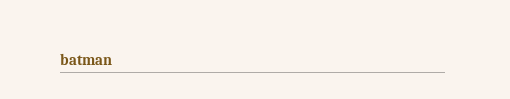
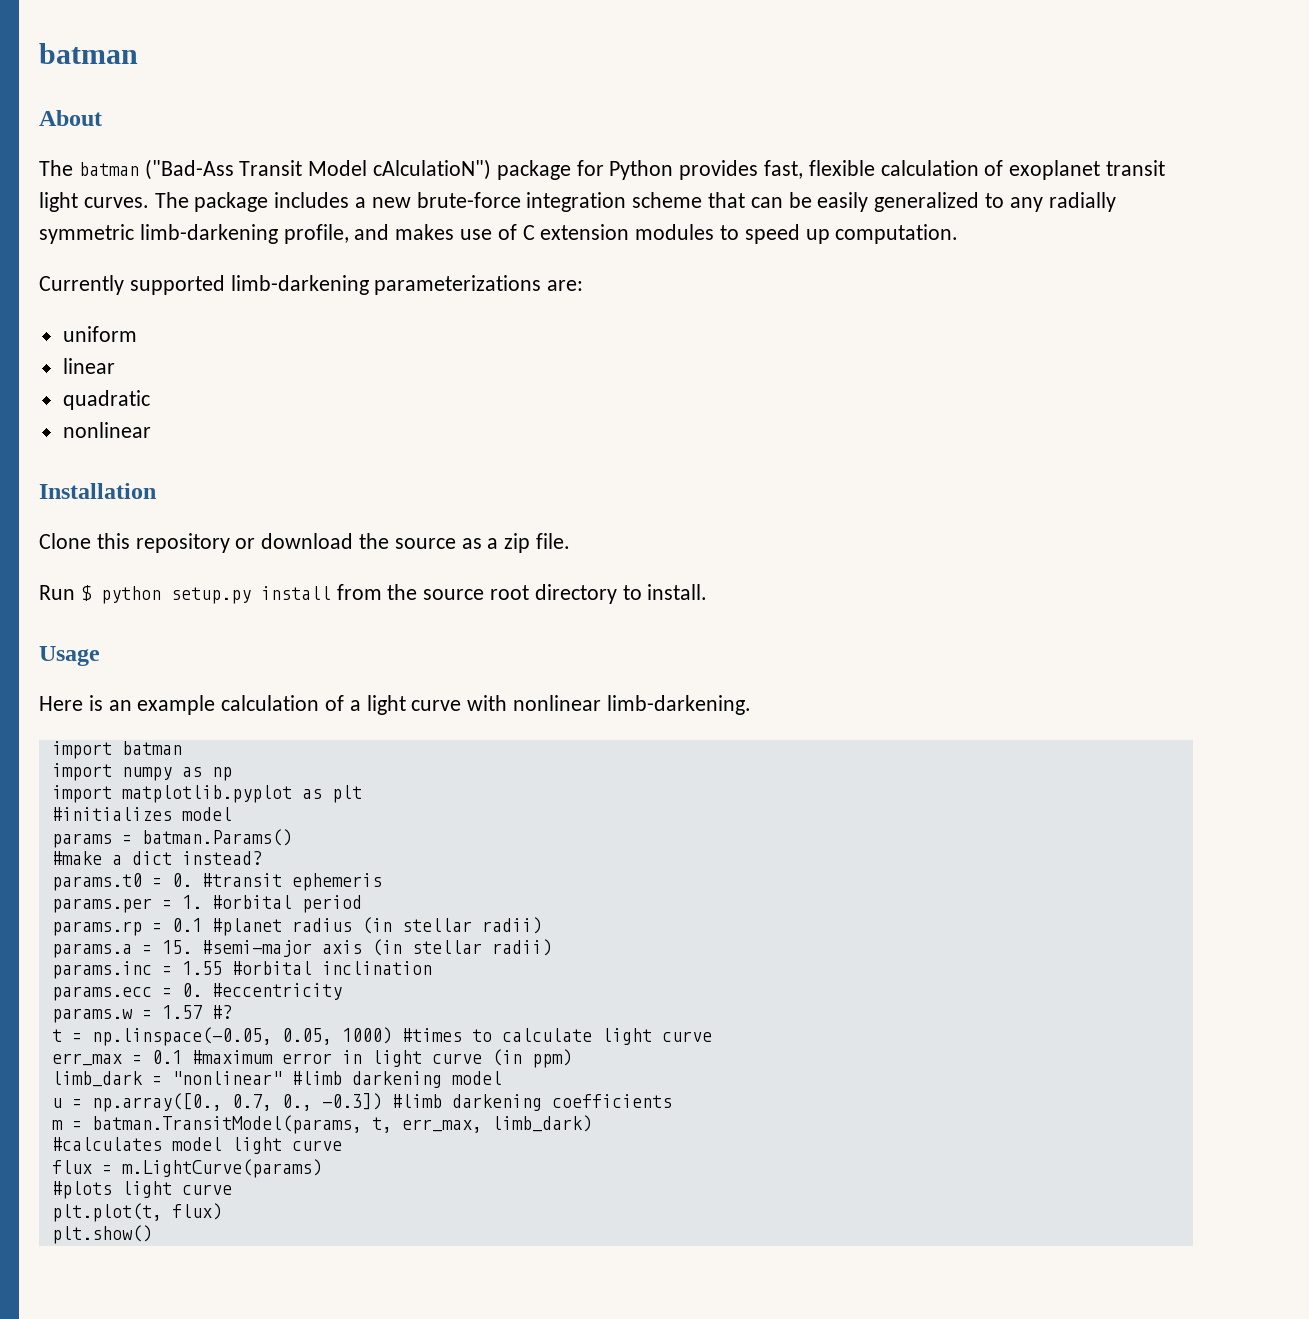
[60,53,112,65] batman -> [39,43,138,64] [39,110,102,126] [39,159,1166,180] [39,192,1116,212] [39,224,959,244] [39,275,584,295] [62,326,137,342] [62,358,115,374] [62,390,150,410] [62,422,151,438] [39,483,156,499] [39,533,571,553] [39,584,708,604] [39,646,100,666] [39,695,751,715] [51,741,182,759] [51,763,232,781] [51,785,362,803] [51,807,232,821] [51,829,292,848] [51,851,262,865] [51,873,382,891] [51,895,362,913] [51,917,542,936] [51,939,552,958] [51,961,432,979] [51,983,342,1001] [51,1005,232,1023] [51,1027,712,1046] [51,1049,572,1068] [51,1071,502,1088] [51,1093,672,1112] [51,1115,592,1134] [51,1137,342,1154] [51,1159,322,1178] [51,1181,232,1199] [51,1203,222,1222] [51,1225,152,1244] batman // About // The batman ("Bad-Ass Transit Model cAlculatioN") package for Python provides fast, flexible calculation of exoplanet transit light curves. The package includes a new brute-force integration scheme that can be easily generalized to any radially symmetric limb-darkening profile, and makes use of C extension modules to speed up computation. // Currently supported limb-darkening parameterizations are: // uniform // linear // quadratic // nonlinear // Installation // Clone this repository or download the source as a zip file. // Run $ python setup.py install from the source root directory to install. // Usage // Here is an example calculation of a light curve with nonlinear limb-darkening. // import batman // import numpy as np // import matplotlib.pyplot as plt // #initializes model // params = batman.Params() // #make a dict instead? // params.t0 = 0. #transit ephemeris // params.per = 1. #orbital period // params.rp = 0.1 #planet radius (in stellar radii) // params.a = 15. #semi-major axis (in stellar radii) // params.inc = 1.55 #orbital inclination // params.ecc = 0. #eccentricity // params.w = 1.57 #? // t = np.linspace(-0.05, 0.05, 1000) #times to calculate light curve // err_max = 0.1 #maximum error in light curve (in ppm) // limb_dark = "nonlinear" #limb darkening model // u = np.array([0., 0.7, 0., -0.3]) #limb darkening coefficients // m = batman.TransitModel(params, t, err_max, limb_dark) // #calculates model light curve // flux = m.LightCurve(params) // #plots light curve // plt.plot(t, flux) // plt.show()

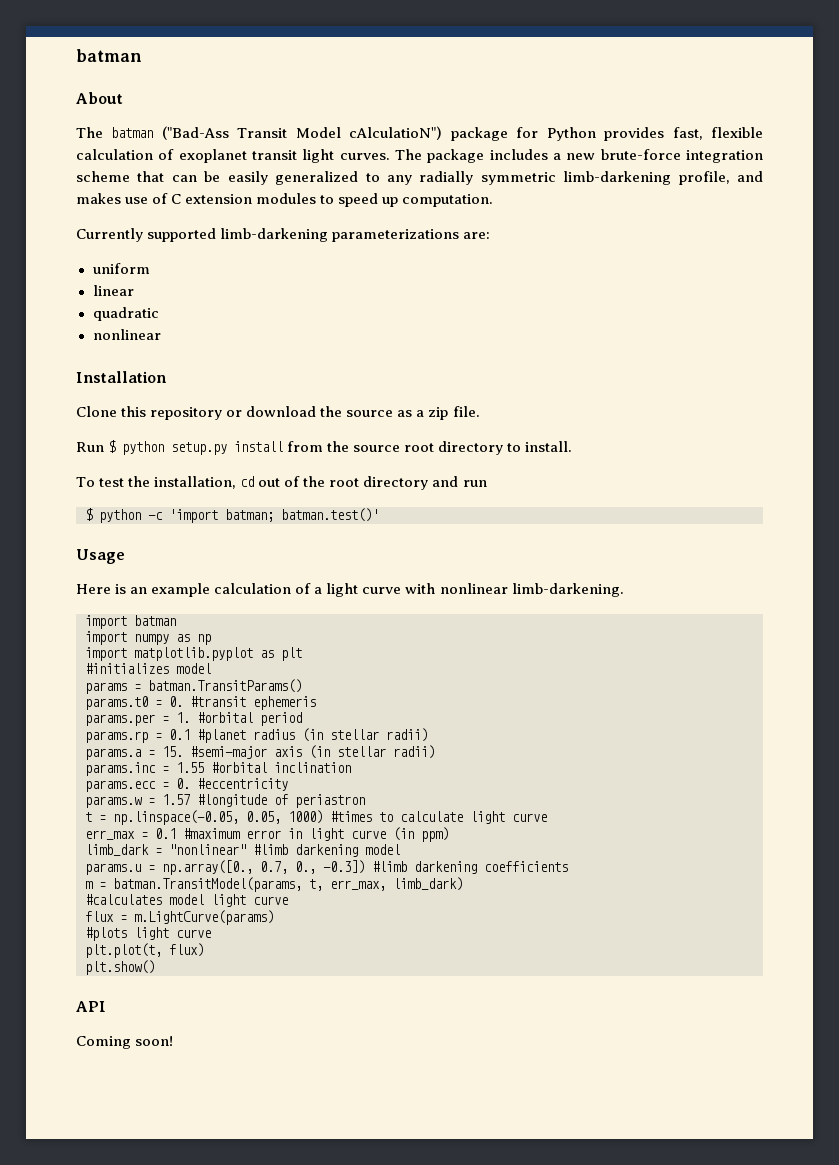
(708, 592) none -> [76,476,487,490] [85,508,379,523] // To test the installation, cd out of the root directory and run // $ python -c 'import batman; batman.test()'
[141,829,292,846] [51,851,262,865] batman.Params() // #make a dict instead? -> [148,679,302,693] batman.TransitParams()
[211,1005,232,1019] #? -> [197,794,365,808] #longitude of periastron
[51,1098,62,1108] u -> [85,863,141,875] params.u
(152, 1234) none -> [76,1001,106,1012] [76,1036,174,1049] // API // Coming soon!

